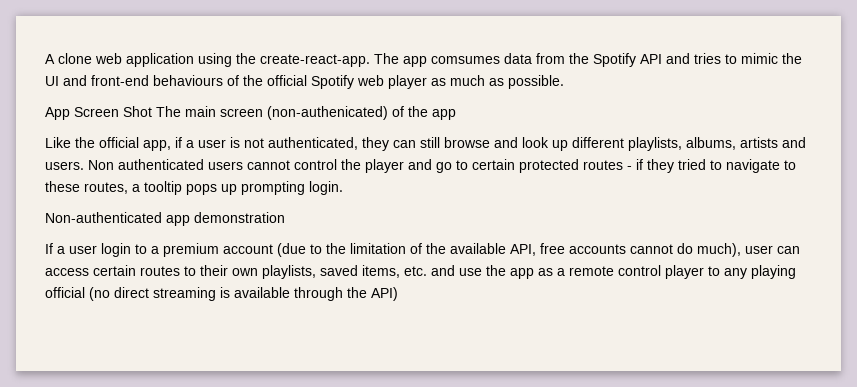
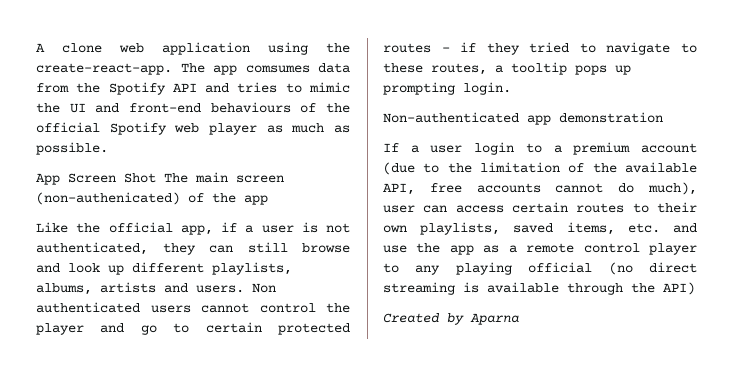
(398, 294) none -> [383,313,519,325] // Created by Aparna

